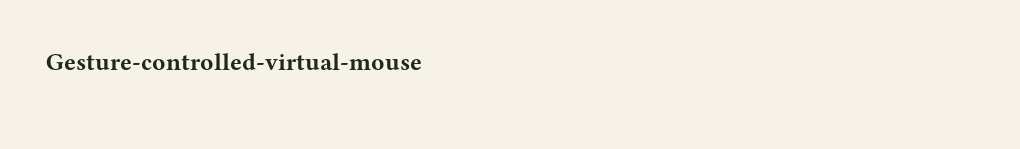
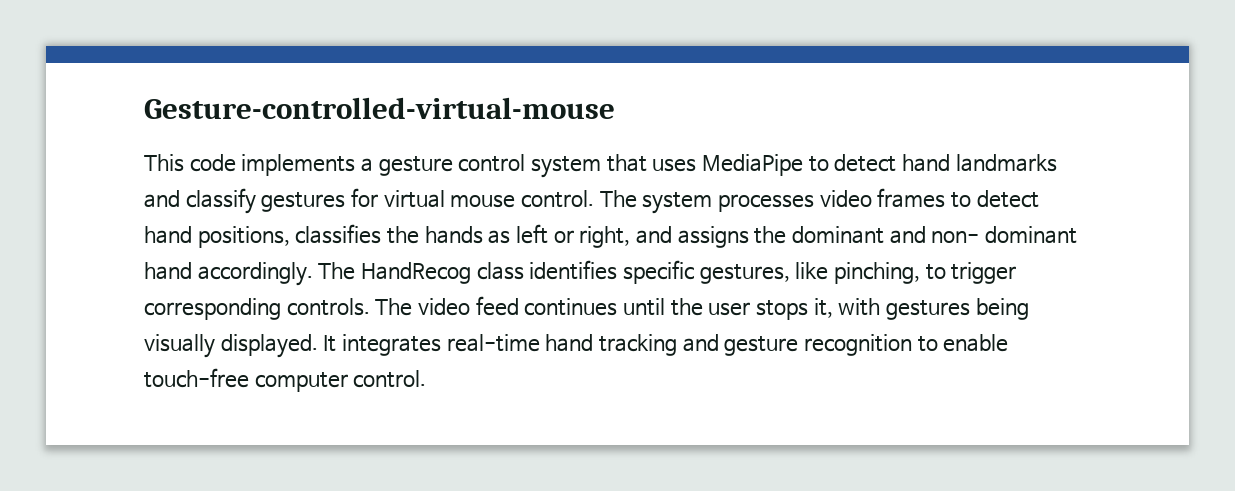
(422, 61) none -> [144,154,1057,178] [144,188,1039,214] [144,224,1077,248] [144,260,1017,286] [144,296,1029,320] [144,334,1009,358] [144,368,427,392] // This code implements a gesture control system that uses MediaPipe to detect hand landmarks and classify gestures for virtual mouse control. The system processes video frames to detect hand positions, classifies the hands as left or right, and assigns the dominant and non- dominant hand accordingly. The HandRecog class identifies specific gestures, like pinching, to trigger corresponding controls. The video feed continues until the user stops it, with gestures being visually displayed. It integrates real-time hand tracking and gesture recognition to enable touch-free computer control.

